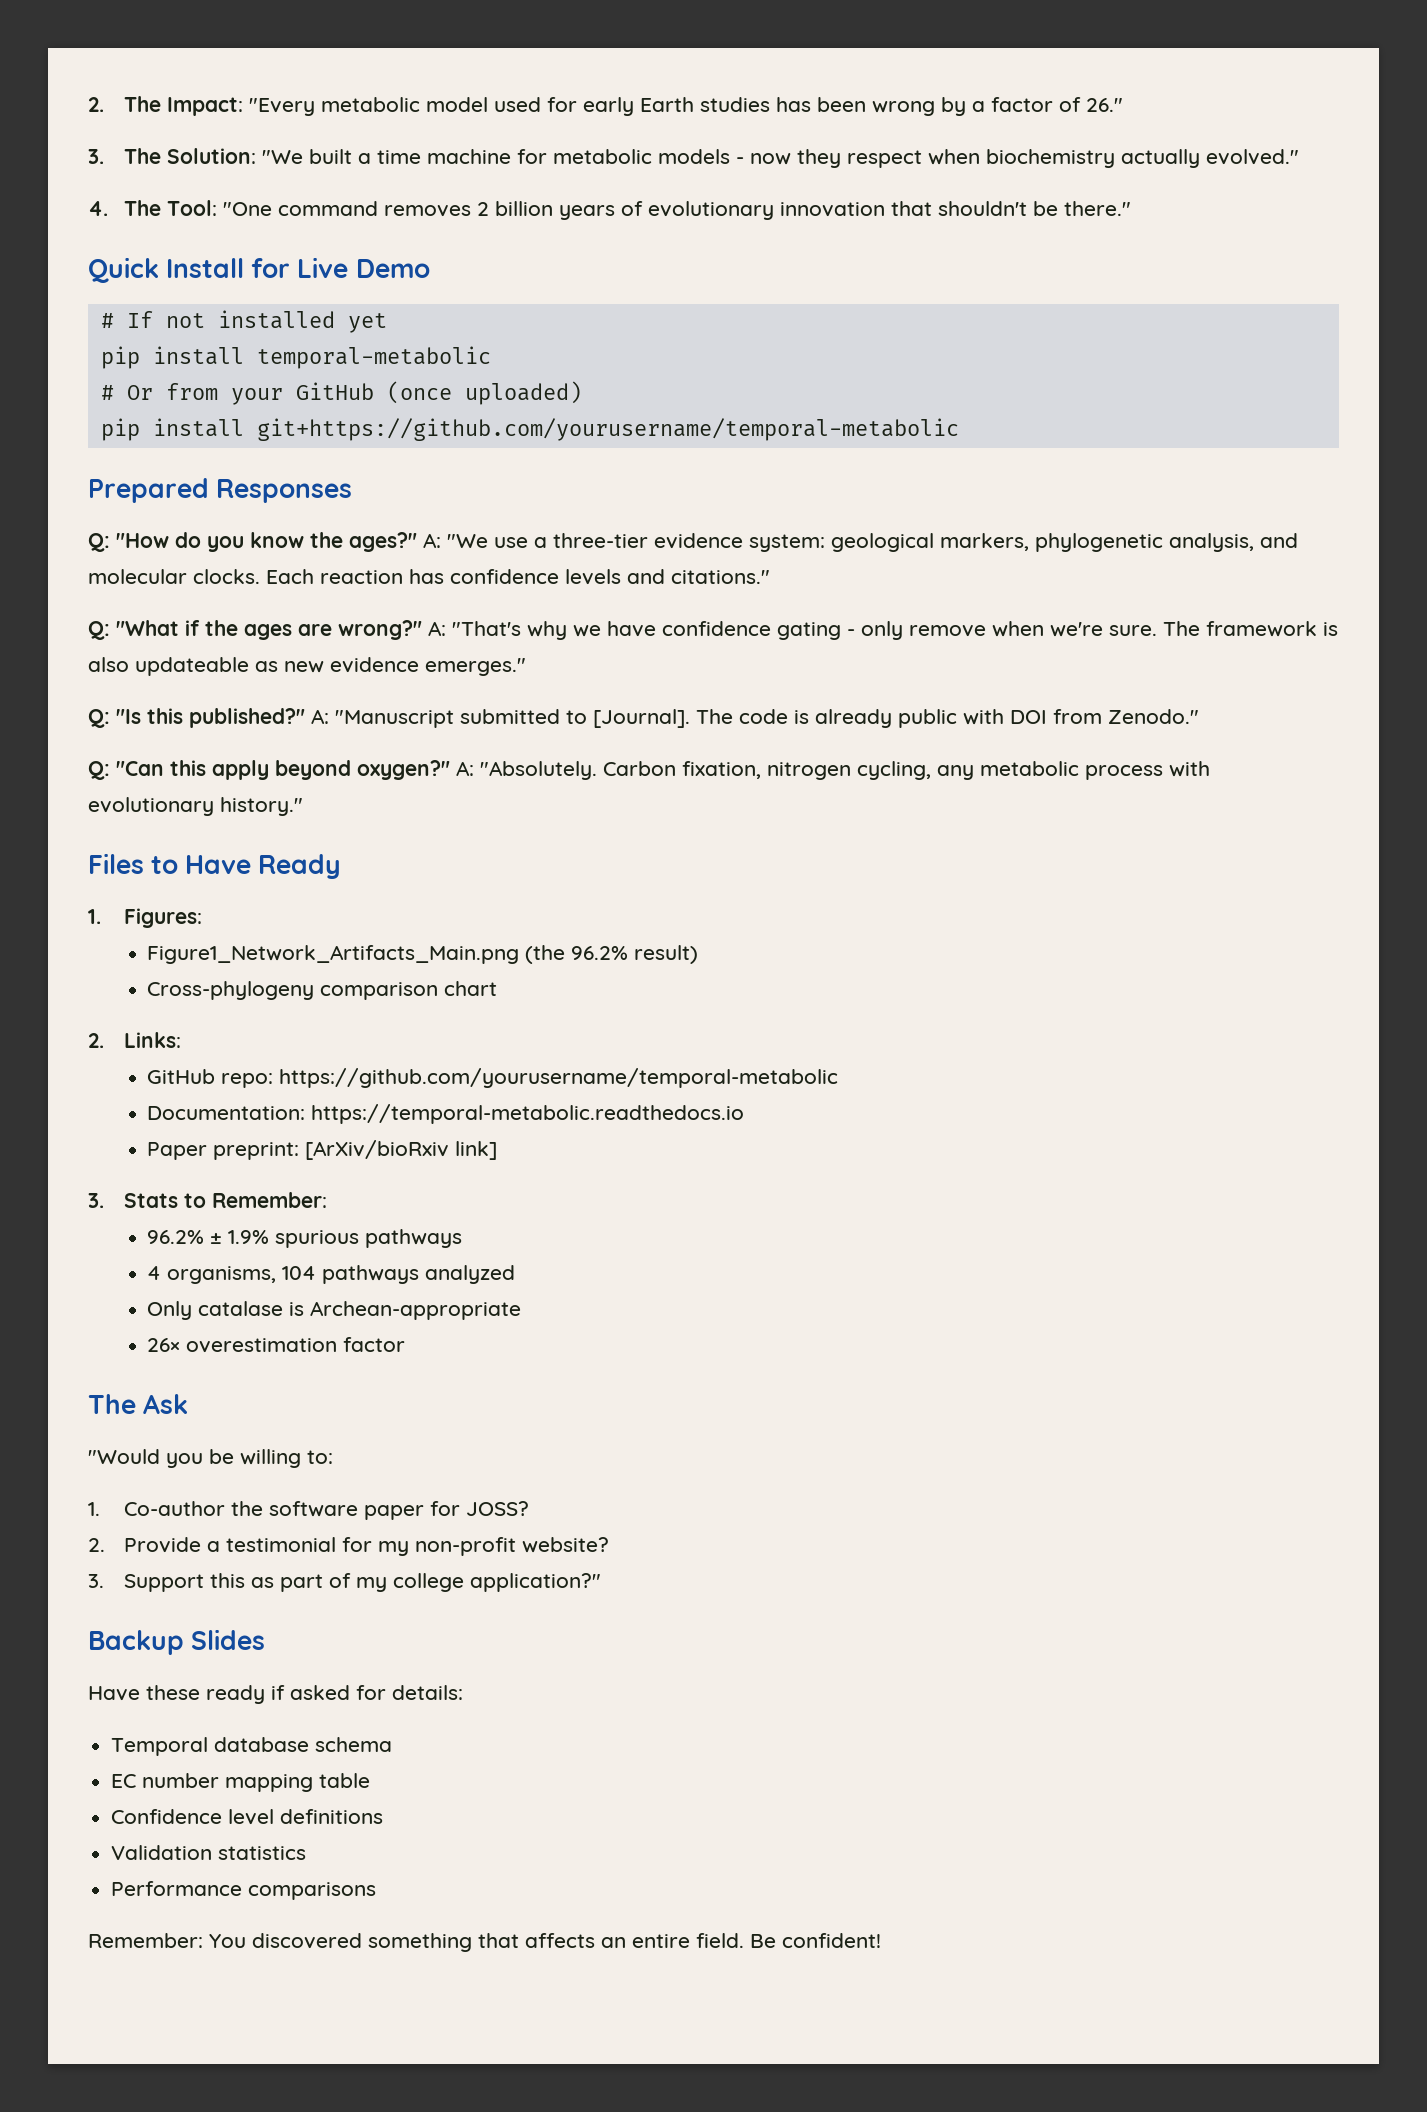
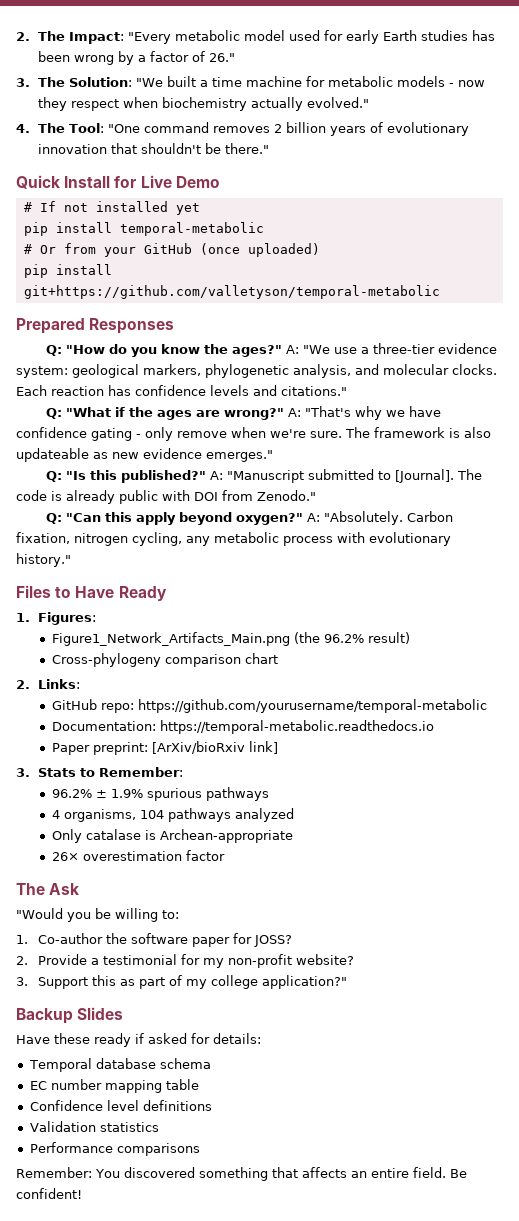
[256,418,959,441] git+https://github.com/yourusername/temporal-metabolic -> [23,285,440,299] git+https://github.com/valletyson/temporal-metabolic

